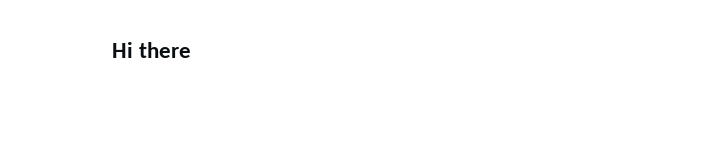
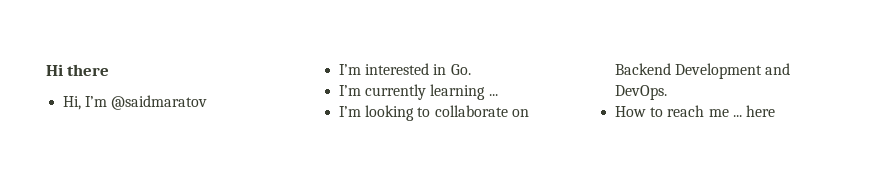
(192, 50) none -> [63,95,208,110] [339,63,471,75] [339,84,498,100] [339,105,529,121] [615,63,791,79] [615,85,668,100] [615,105,775,117] // Hi, I’m @saidmaratov // I’m interested in Go. // I’m currently learning ... // I’m looking to collaborate on Backend Development and DevOps. // How to reach me ... here

